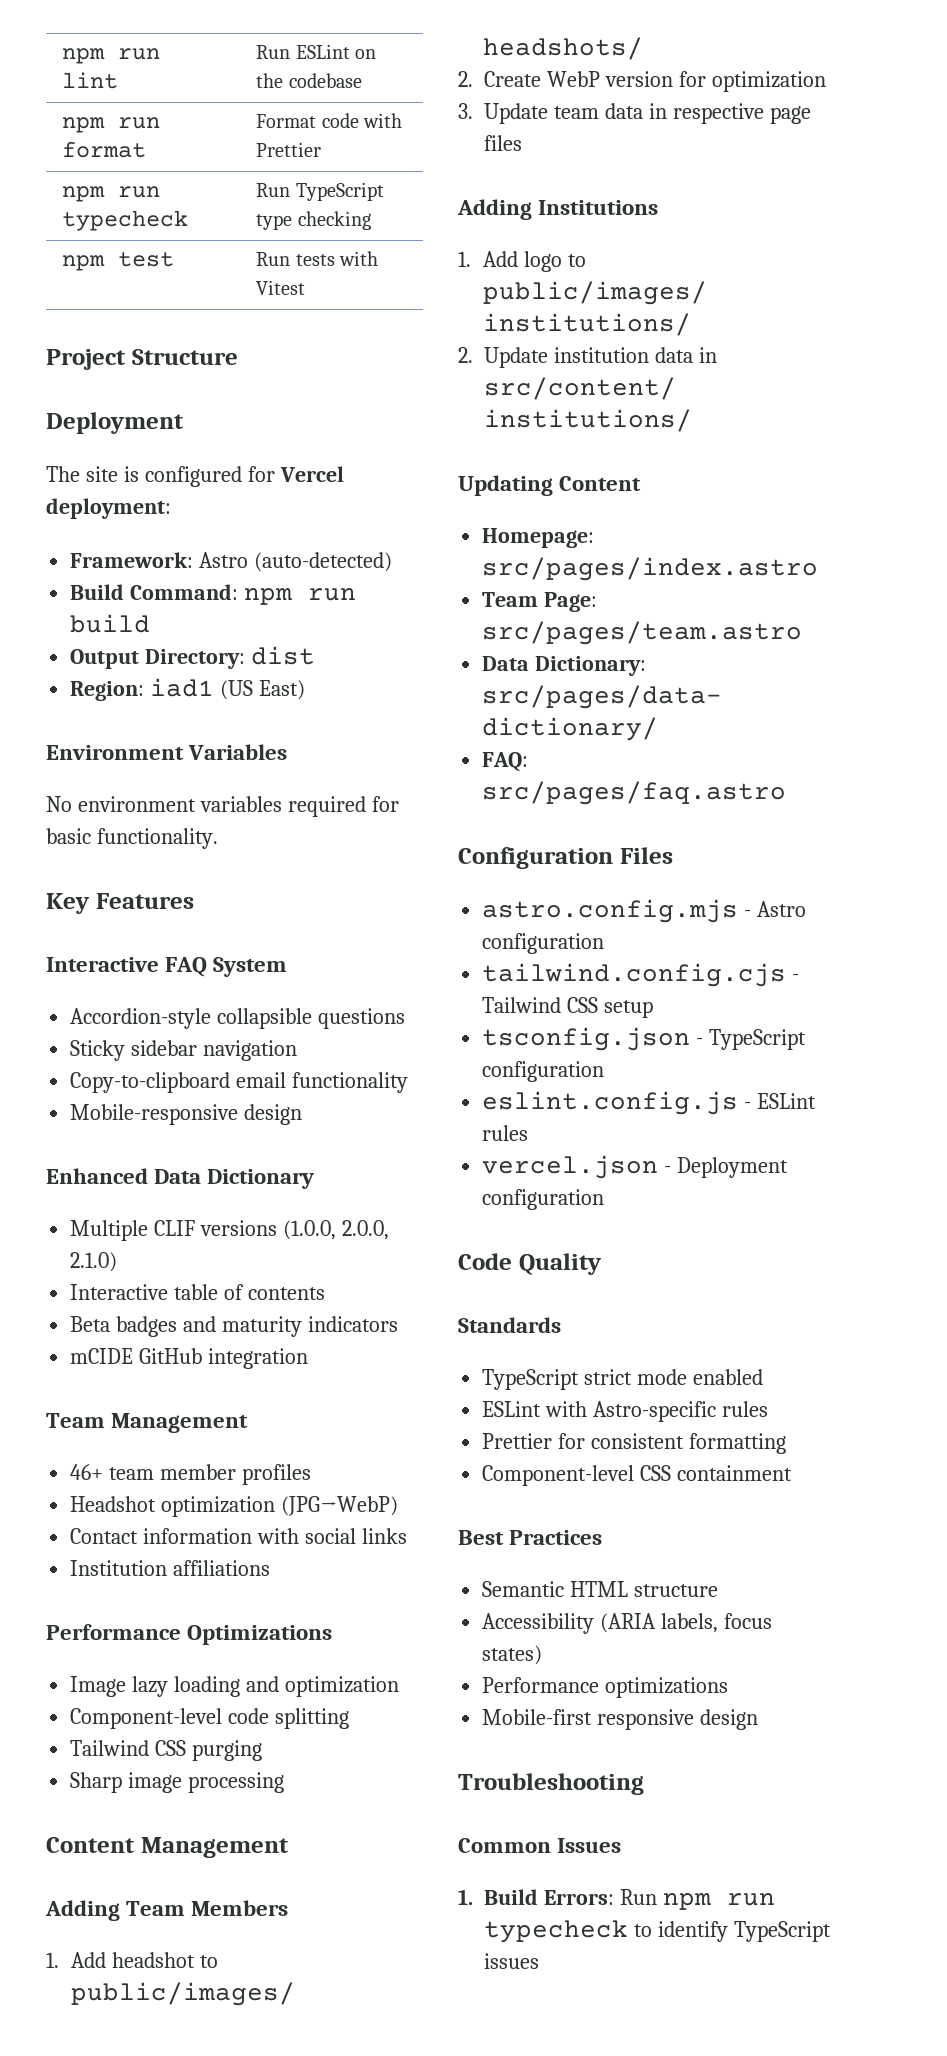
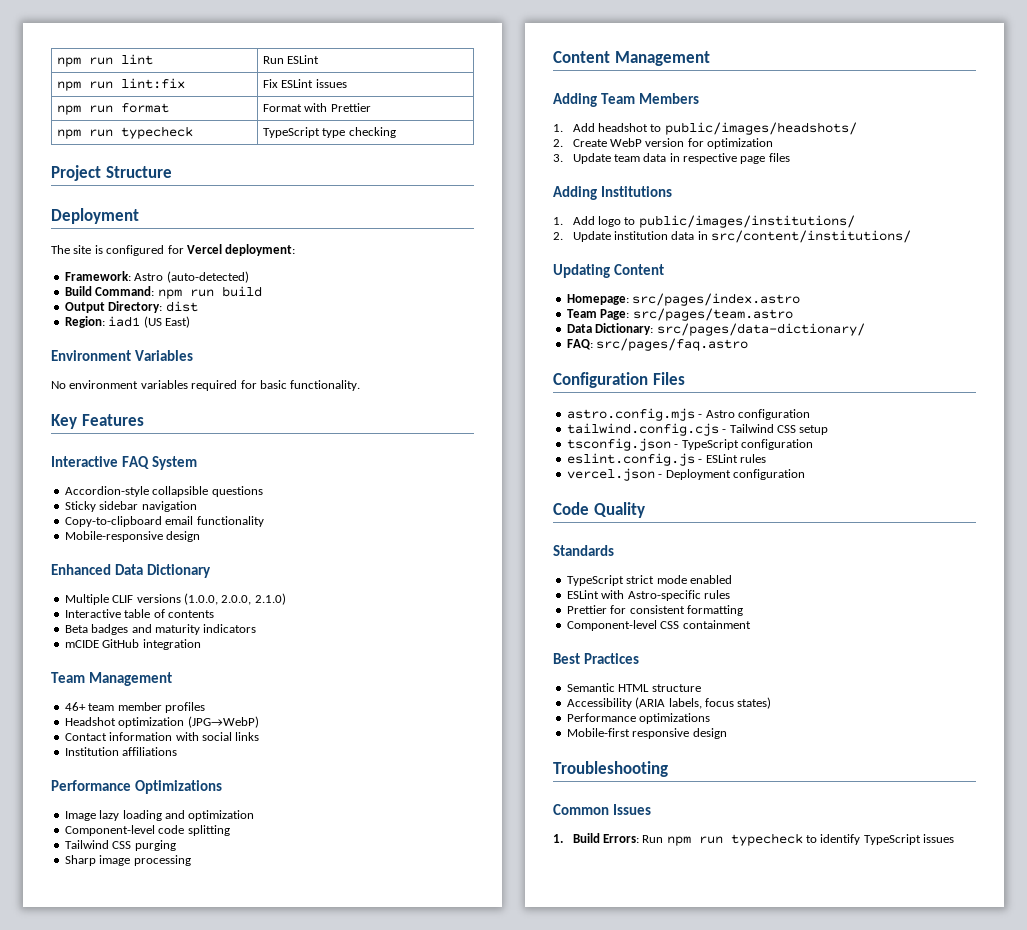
[354,49,376,59] [256,73,362,88] on the codebase -> [56,78,185,91] [262,79,347,88] // npm run lint:fix | Fix ESLint issues
[321,113,359,128] code -> (302, 108) none
[256,183,291,197] Run -> (193, 132) none
[62,252,175,271] [256,251,378,266] [256,280,306,295] // npm test | Run tests with Vitest -> (396, 132) none

